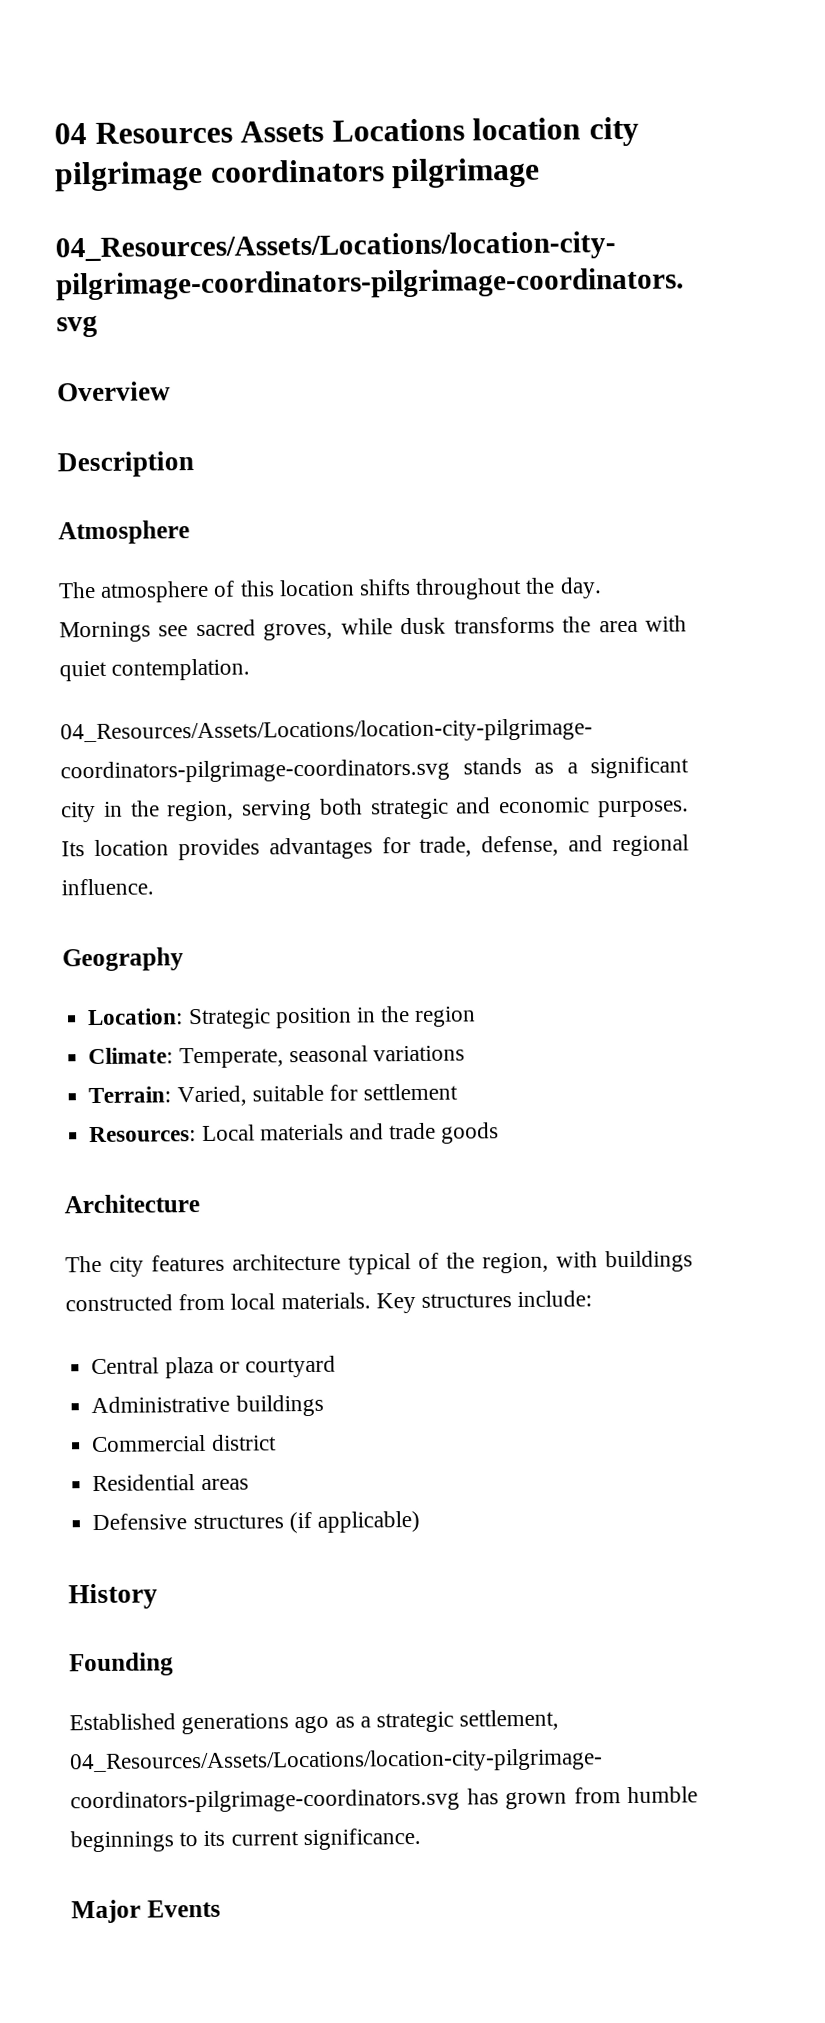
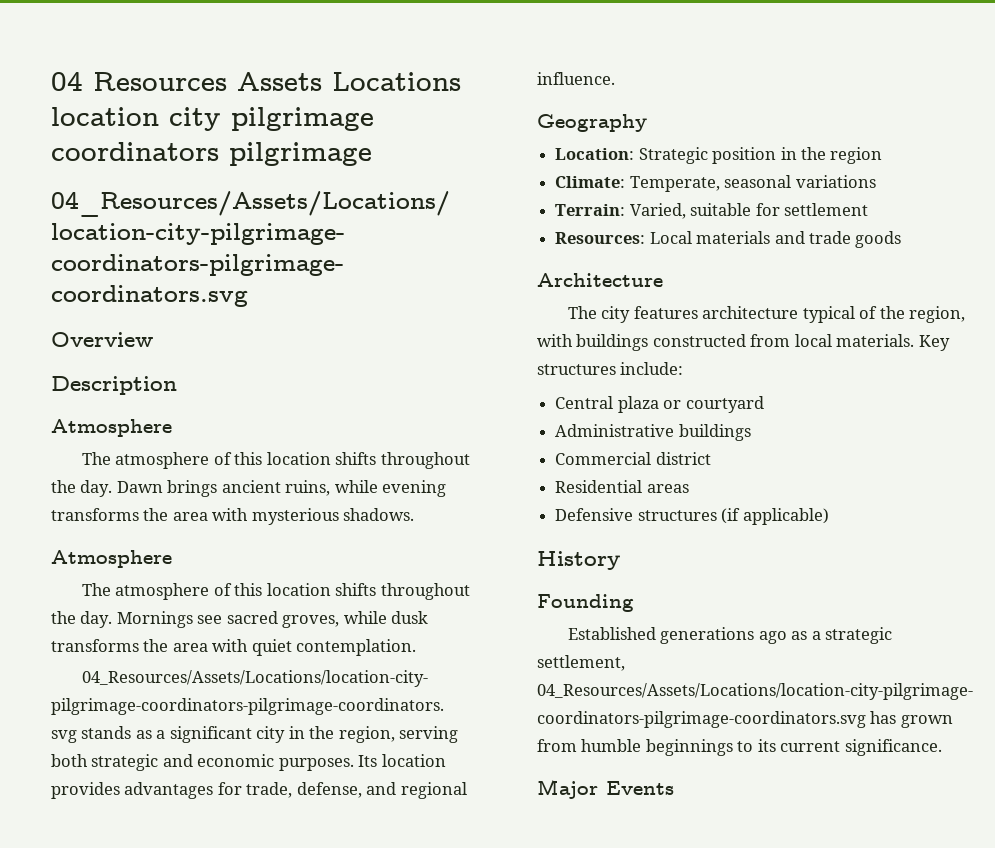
(190, 532) none -> [81,452,470,469] [51,480,447,497] [51,508,415,525] [51,550,172,568] // The atmosphere of this location shifts throughout the day. Dawn brings ancient ruins, while evening transforms the area with mysterious shadows. // Atmosphere

